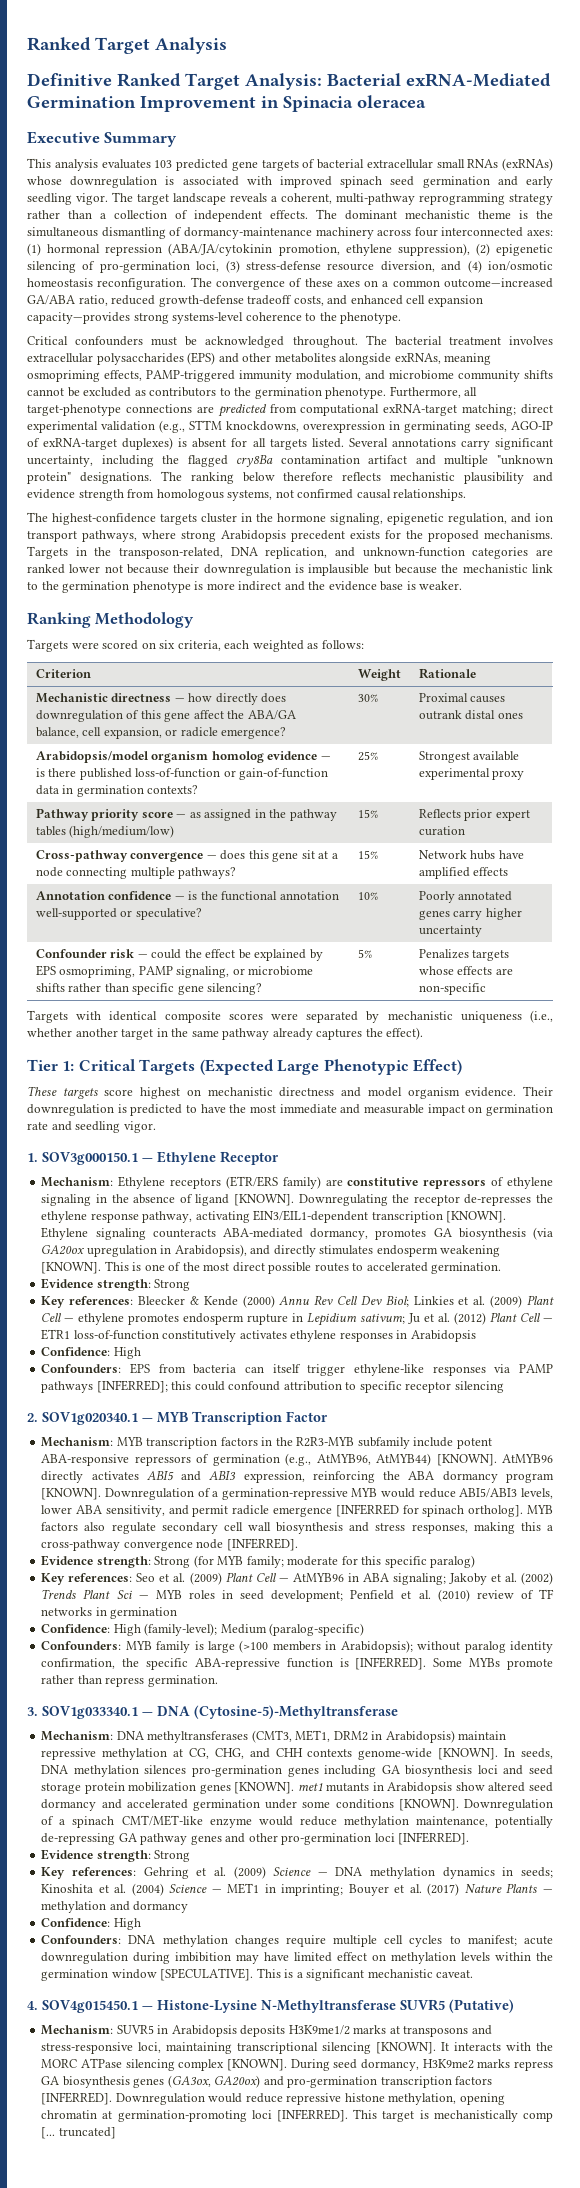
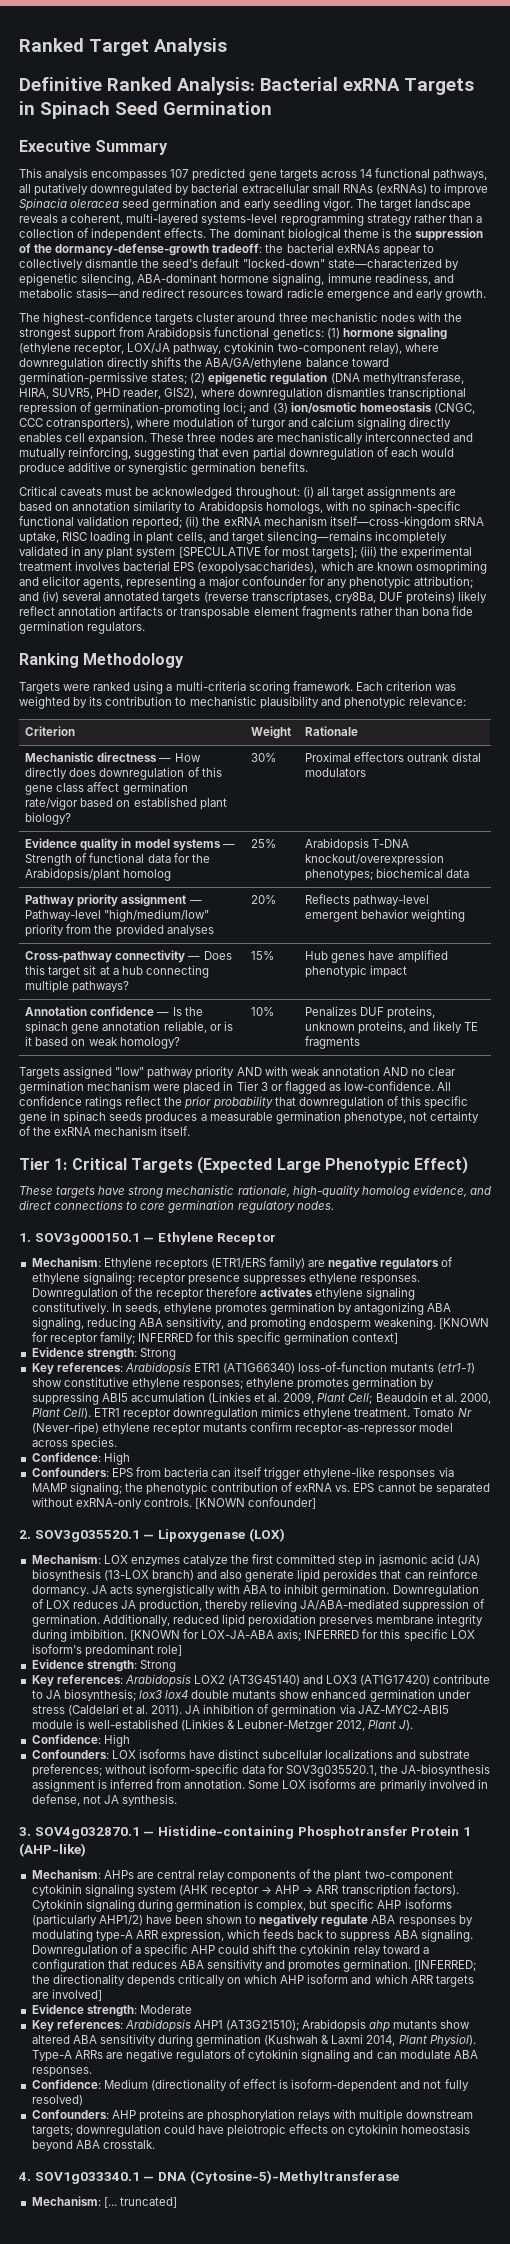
[185,73,240,90] Target -> (172, 84) none
[406,73,551,87] [27,95,426,112] exRNA-Mediated Germination Improvement in Spinacia oleracea -> [343,78,474,95] [19,101,272,119] exRNA Targets in Spinach Seed Germination
[101,159,173,169] evaluates 103 -> [91,169,190,181] encompasses 107
[302,159,316,168] of -> [320,168,488,181] [19,183,190,196] across 14 functional pathways, all putatively downregulated by
[27,176,383,188] whose downregulation is associated with improved spinach -> [429,183,489,196] [19,198,120,211] to improve Spinacia oleracea
[336,193,415,205] multi-pathway -> [126,213,278,225] multi-layered systems-level
[405,210,470,219] mechanistic -> [287,228,341,241] biological
[27,227,553,239] [27,243,553,256] [27,260,553,273] [27,277,554,290] [27,295,483,307] [27,312,402,324] [27,335,553,348] [27,352,492,365] [27,370,553,382] [27,386,478,399] [27,404,553,417] [27,420,553,433] [27,437,553,450] [27,455,553,467] [27,471,554,484] [27,489,467,501] [27,512,553,525] [27,530,553,542] [27,546,553,559] [27,564,553,576] [27,581,463,593] [27,612,195,628] [27,639,364,652] simultaneous dismantling of dormancy-maintenance machinery across four interconnected axes: (1) hormonal repression (ABA/JA/cytokinin promotion, ethylene suppression), (2) epigenetic silencing of pro-germination loci, (3) stress-defense resource diversion, and (4) ion/osmotic homeostasis reconfiguration. The convergence of these axes on a common outcome—increased GA/ABA ratio, reduced growth-defense tradeoff costs, and enhanced cell expansion capacity—provides strong systems-level coherence to the phenotype. // Critical confounders must be acknowledged throughout. The bacterial treatment involves extracellular polysaccharides (EPS) and other metabolites alongside exRNAs, meaning osmopriming effects, PAMP-triggered immunity modulation, and microbiome community shifts cannot be excluded as contributors to the germination phenotype. Furthermore, all target-phenotype connections are predicted from computational exRNA-target matching; direct experimental validation (e.g., STTM knockdowns, overexpression in germinating seeds, AGO-IP of exRNA-target duplexes) is absent for all targets listed. Several annotations carry significant uncertainty, including the flagged cry8Ba contamination artifact and multiple "unknown protein" designations. The ranking below therefore reflects mechanistic plausibility and evidence strength from homologous systems, not confirmed causal relationships. // The highest-confidence targets cluster in the hormone signaling, epigenetic regulation, and ion transport pathways, where strong Arabidopsis precedent exists for the proposed mechanisms. Targets in the transposon-related, DNA replication, and unknown-function categories are ranked lower not because their downregulation is implausible but because the mechanistic link to the germination phenotype is more indirect and the evidence base is weaker. // Ranking Methodology // Targets were scored on six criteria, each weighted as follows: -> [415,228,484,241] [19,243,434,256] [19,258,459,270] [19,273,454,286] [19,288,486,301] [19,312,462,325] [19,327,447,340] [19,342,439,355] [19,357,389,370] [19,372,464,385] [19,387,466,400] [19,402,475,415] [19,417,451,430] [19,432,473,445] [19,447,454,460] [19,462,308,475] [19,486,457,499] [19,501,461,514] [19,516,484,529] [19,531,447,544] [19,546,473,559] [19,561,487,574] [19,576,474,589] [19,591,488,604] [19,606,474,619] [19,621,146,634] [19,653,185,668] [19,681,457,694] [19,696,466,709] suppression of the dormancy-defense-growth tradeoff: the bacterial exRNAs appear to collectively dismantle the seed's default "locked-down" state—characterized by epigenetic silencing, ABA-dominant hormone signaling, immune readiness, and metabolic stasis—and redirect resources toward radicle emergence and early growth. // The highest-confidence targets cluster around three mechanistic nodes with the strongest support from Arabidopsis functional genetics: (1) hormone signaling (ethylene receptor, LOX/JA pathway, cytokinin two-component relay), where downregulation directly shifts the ABA/GA/ethylene balance toward germination-permissive states; (2) epigenetic regulation (DNA methyltransferase, HIRA, SUVR5, PHD reader, GIS2), where downregulation dismantles transcriptional repression of germination-promoting loci; and (3) ion/osmotic homeostasis (CNGC, CCC cotransporters), where modulation of turgor and calcium signaling directly enables cell expansion. These three nodes are mechanistically interconnected and mutually reinforcing, suggesting that even partial downregulation of each would produce additive or synergistic germination benefits. // Critical caveats must be acknowledged throughout: (i) all target assignments are based on annotation similarity to Arabidopsis homologs, with no spinach-specific functional validation reported; (ii) the exRNA mechanism itself—cross-kingdom sRNA uptake, RISC loading in plant cells, and target silencing—remains incompletely validated in any plant system [SPECULATIVE for most targets]; (iii) the experimental treatment involves bacterial EPS (exopolysaccharides), which are known osmopriming and elicitor agents, representing a major confounder for any phenotypic attribution; and (iv) several annotated targets (reverse transcriptases, cry8Ba, DUF proteins) likely reflect annotation artifacts or transposable element fragments rather than bona fide germination regulators. // Ranking Methodology // Targets were ranked using a multi-criteria scoring framework. Each criterion was weighted by its contribution to mechanistic plausibility and phenotypic relevance:
[188,693,213,702] how -> [174,753,201,762] How
[193,710,296,720] [35,727,287,739] affect the ABA/GA balance, cell expansion, or radicle emergence? -> [56,782,188,795] [25,797,227,810] [25,812,72,825] class affect germination rate/vigor based on established plant biology?
[470,696,506,703] causes -> [354,752,405,762] effectors
[497,712,523,719] [35,751,331,763] [35,768,329,780] [35,785,199,797] [357,751,378,761] [418,751,520,763] [418,768,525,780] [35,808,337,821] [35,825,175,838] [357,809,378,818] [418,809,530,821] [418,826,465,836] [35,850,299,862] ones // Arabidopsis/model organism homolog evidence — is there published loss-of-function or gain-of-function data in germination contexts? | 25% | Strongest available experimental proxy // Pathway priority score — as assigned in the pathway tables (high/medium/low) | 15% | Reflects prior expert curation // Cross-pathway convergence — does this gene -> [305,768,367,777] [25,838,235,851] [25,853,210,866] [25,868,172,881] [251,839,277,848] [305,838,410,851] [305,853,445,866] [305,868,470,881] [25,894,202,907] [25,909,210,922] [25,924,214,937] [251,895,277,904] [305,894,430,907] [305,909,466,922] [25,950,232,963] [25,965,81,978] modulators // Evidence quality in model systems — Strength of functional data for the Arabidopsis/plant homolog | 25% | Arabidopsis T-DNA knockout/overexpression phenotypes; biochemical data // Pathway priority assignment — Pathway-level "high/medium/low" priority from the provided analyses | 20% | Reflects pathway-level emergent behavior weighting // Cross-pathway connectivity — Does this target
[35,867,63,877] node -> [121,966,143,975] hub
[418,850,524,860] [418,867,509,879] [35,891,339,901] [35,908,202,920] [357,892,378,900] [418,891,513,903] [418,908,522,920] [418,925,482,937] [35,949,323,961] [35,965,314,978] [35,983,263,995] [357,949,372,958] [418,949,510,961] [418,966,513,975] [418,983,486,995] [27,1010,553,1023] [27,1027,424,1040] Network hubs have amplified effects // Annotation confidence — is the functional annotation well-supported or speculative? | 10% | Poorly annotated genes carry higher uncertainty // Confounder risk — could the effect be explained by EPS osmopriming, PAMP signaling, or microbiome shifts rather than specific gene silencing? | 5% | Penalizes targets whose effects are non-specific // Targets with identical composite scores were separated by mechanistic uniqueness (i.e., whether another target in the same pathway already captures the effect). -> [305,950,448,963] [305,965,408,978] [25,1006,203,1016] [25,1021,233,1034] [25,1036,180,1049] [251,1007,275,1016] [305,1006,436,1019] [305,1021,478,1034] [305,1036,361,1049] [19,1066,457,1079] [19,1081,452,1094] [19,1096,469,1109] [19,1111,480,1124] [19,1126,191,1136] Hub genes have amplified phenotypic impact // Annotation confidence — Is the spinach gene annotation reliable, or is it based on weak homology? | 10% | Penalizes DUF proteins, unknown proteins, and likely TE fragments // Targets assigned "low" pathway priority AND with weak annotation AND no clear germination mechanism were placed in Tier 3 or flagged as low-confidence. All confidence ratings reflect the prior probability that downregulation of this specific gene in spinach seeds produces a measurable germination phenotype, not certainty of the exRNA mechanism itself.
[104,1086,553,1099] [27,1104,553,1116] [27,1121,156,1133] score highest on mechanistic directness and model organism evidence. Their downregulation is predicted to have the most immediate and measurable impact on germination rate and seedling vigor. -> [98,1185,492,1198] [19,1200,334,1213] have strong mechanistic rationale, high-quality homolog evidence, and direct connections to core germination regulatory nodes.
[225,1176,278,1189] (ETR/ERS -> [210,1258,266,1269] (ETR1/ERS
[347,1177,553,1189] [41,1194,553,1206] [41,1210,507,1223] [41,1227,553,1240] [41,1244,501,1257] [41,1261,502,1274] [41,1278,191,1291] [41,1295,555,1308] [41,1312,554,1326] [41,1329,476,1342] constitutive repressors of ethylene signaling in the absence of ligand [KNOWN]. Downregulating the receptor de-represses the ethylene response pathway, activating EIN3/EIL1-dependent transcription [KNOWN]. Ethylene signaling counteracts ABA-mediated dormancy, promotes GA biosynthesis (via GA20ox upregulation in Arabidopsis), and directly stimulates endosperm weakening [KNOWN]. This is one of the most direct possible routes to accelerated germination. // Evidence strength: Strong // Key references: Bleecker & Kende (2000) Annu Rev Cell Dev Biol; Linkies et al. (2009) Plant Cell — ethylene promotes endosperm rupture in Lepidium sativum; Ju et al. (2012) Plant Cell — ETR1 loss-of-function constitutively activates ethylene responses in Arabidopsis -> [328,1257,454,1270] [31,1272,421,1285] [31,1287,416,1300] [31,1302,452,1315] [31,1317,490,1330] [31,1332,399,1345] [31,1347,176,1360] [31,1362,476,1375] [31,1377,435,1390] [31,1392,491,1405] [31,1407,472,1420] [31,1422,454,1435] [31,1437,117,1450] negative regulators of ethylene signaling: receptor presence suppresses ethylene responses. Downregulation of the receptor therefore activates ethylene signaling constitutively. In seeds, ethylene promotes germination by antagonizing ABA signaling, reducing ABA sensitivity, and promoting endosperm weakening. [KNOWN for receptor family; INFERRED for this specific germination context] // Evidence strength: Strong // Key references: Arabidopsis ETR1 (AT1G66340) loss-of-function mutants (etr1-1) show constitutive ethylene responses; ethylene promotes germination by suppressing ABI5 accumulation (Linkies et al. 2009, Plant Cell; Beaudoin et al. 2000, Plant Cell). ETR1 receptor downregulation mimics ethylene treatment. Tomato Nr (Never-ripe) ethylene receptor mutants confirm receptor-as-repressor model across species.
[519,1364,553,1373] [41,1380,504,1393] [27,1411,328,1425] [41,1437,492,1449] [41,1453,553,1466] [41,1471,554,1483] [41,1488,553,1500] [41,1504,553,1517] [41,1522,553,1534] [41,1538,298,1551] [41,1555,476,1568] [41,1572,553,1585] [41,1589,555,1602] [41,1607,178,1619] [41,1623,365,1636] [41,1640,553,1653] [41,1657,553,1670] [41,1675,218,1687] [27,1705,398,1719] [41,1730,507,1743] [41,1748,553,1760] [41,1765,553,1777] [41,1782,553,1794] [41,1799,553,1811] [41,1815,553,1828] [41,1832,470,1845] [41,1849,191,1862] [41,1866,553,1879] [41,1883,553,1896] [41,1901,189,1913] [41,1918,141,1930] [41,1935,553,1947] [41,1952,554,1964] [41,1968,474,1981] [27,1999,514,2013] [41,2025,492,2037] [41,2042,553,2054] [41,2058,554,2071] [41,2075,493,2088] [41,2092,505,2105] [41,2109,553,2122] PAMP pathways [INFERRED]; this could confound attribution to specific receptor silencing // 2. SOV1g020340.1 — MYB Transcription Factor // Mechanism: MYB transcription factors in the R2R3-MYB subfamily include potent ABA-responsive repressors of germination (e.g., AtMYB96, AtMYB44) [KNOWN]. AtMYB96 directly activates ABI5 and ABI3 expression, reinforcing the ABA dormancy program [KNOWN]. Downregulation of a germination-repressive MYB would reduce ABI5/ABI3 levels, lower ABA sensitivity, and permit radicle emergence [INFERRED for spinach ortholog]. MYB factors also regulate secondary cell wall biosynthesis and stress responses, making this a cross-pathway convergence node [INFERRED]. // Evidence strength: Strong (for MYB family; moderate for this specific paralog) // Key references: Seo et al. (2009) Plant Cell — AtMYB96 in ABA signaling; Jakoby et al. (2002) Trends Plant Sci — MYB roles in seed development; Penfield et al. (2010) review of TF networks in germination // Confidence: High (family-level); Medium (paralog-specific) // Confounders: MYB family is large (>100 members in Arabidopsis); without paralog identity confirmation, the specific ABA-repressive function is [INFERRED]. Some MYBs promote rather than repress germination. // 3. SOV1g033340.1 — DNA (Cytosine-5)-Methyltransferase // Mechanism: DNA methyltransferases (CMT3, MET1, DRM2 in Arabidopsis) maintain repressive methylation at CG, CHG, and CHH contexts genome-wide [KNOWN]. In seeds, DNA methylation silences pro-germination genes including GA biosynthesis loci and seed storage protein mobilization genes [KNOWN]. met1 mutants in Arabidopsis show altered seed dormancy and accelerated germination under some conditions [KNOWN]. Downregulation of a spinach CMT/MET-like enzyme would reduce methylation maintenance, potentially de-repressing GA pathway genes and other pro-germination loci [INFERRED]. // Evidence strength: Strong // Key references: Gehring et al. (2009) Science — DNA methylation dynamics in seeds; Kinoshita et al. (2004) Science — MET1 in imprinting; Bouyer et al. (2017) Nature Plants — methylation and dormancy // Confidence: High // Confounders: DNA methylation changes require multiple cell cycles to manifest; acute downregulation during imbibition may have limited effect on methylation levels within the germination window [SPECULATIVE]. This is a significant mechanistic caveat. // 4. SOV4g015450.1 — Histone-Lysine N-Methyltransferase SUVR5 (Putative) // Mechanism: SUVR5 in Arabidopsis deposits H3K9me1/2 marks at transposons and stress-responsive loci, maintaining transcriptional silencing [KNOWN]. It interacts with the MORC ATPase silencing complex [KNOWN]. During seed dormancy, H3K9me2 marks repress GA biosynthesis genes (GA3ox, GA20ox) and pro-germination transcription factors [INFERRED]. Downregulation would reduce repressive histone methylation, opening chromatin at germination-promoting loci [INFERRED]. This target is mechanistically comp -> [31,1482,490,1495] [31,1497,317,1509] [19,1528,285,1542] [31,1554,480,1567] [31,1569,478,1582] [31,1584,479,1597] [31,1599,485,1612] [31,1614,484,1627] [31,1629,475,1642] [31,1644,182,1657] [31,1659,176,1672] [31,1674,491,1687] [31,1689,471,1702] [31,1704,449,1717] [31,1719,414,1732] [31,1734,130,1747] [31,1749,471,1759] [31,1764,491,1777] [31,1779,488,1792] [31,1794,177,1806] [19,1826,471,1839] [19,1843,86,1857] [31,1869,453,1882] [31,1884,459,1897] [31,1899,452,1912] [31,1914,473,1927] [31,1929,473,1942] [31,1944,429,1957] [31,1959,477,1972] [31,1974,474,1987] [31,1989,102,2001] [31,2004,192,2017] [31,2019,471,2032] [31,2034,476,2047] [31,2049,478,2062] [31,2067,92,2077] [31,2079,469,2092] [31,2095,83,2106] [31,2109,474,2122] [31,2124,471,2137] [31,2140,155,2151] [18,2170,399,2184] [31,2196,101,2206] MAMP signaling; the phenotypic contribution of exRNA vs. EPS cannot be separated without exRNA-only controls. [KNOWN confounder] // 2. SOV3g035520.1 — Lipoxygenase (LOX) // Mechanism: LOX enzymes catalyze the first committed step in jasmonic acid (JA) biosynthesis (13-LOX branch) and also generate lipid peroxides that can reinforce dormancy. JA acts synergistically with ABA to inhibit germination. Downregulation of LOX reduces JA production, thereby relieving JA/ABA-mediated suppression of germination. Additionally, reduced lipid peroxidation preserves membrane integrity during imbibition. [KNOWN for LOX-JA-ABA axis; INFERRED for this specific LOX isoform's predominant role] // Evidence strength: Strong // Key references: Arabidopsis LOX2 (AT3G45140) and LOX3 (AT1G17420) contribute to JA biosynthesis; lox3 lox4 double mutants show enhanced germination under stress (Caldelari et al. 2011). JA inhibition of germination via JAZ-MYC2-ABI5 module is well-established (Linkies & Leubner-Metzger 2012, Plant J). // Confidence: High // Confounders: LOX isoforms have distinct subcellular localizations and substrate preferences; without isoform-specific data for SOV3g035520.1, the JA-biosynthesis assignment is inferred from annotation. Some LOX isoforms are primarily involved in defense, not JA synthesis. // 3. SOV4g032870.1 — Histidine-containing Phosphotransfer Protein 1 (AHP-like) // Mechanism: AHPs are central relay components of the plant two-component cytokinin signaling system (AHK receptor → AHP → ARR transcription factors). Cytokinin signaling during germination is complex, but specific AHP isoforms (particularly AHP1/2) have been shown to negatively regulate ABA responses by modulating type-A ARR expression, which feeds back to suppress ABA signaling. Downregulation of a specific AHP could shift the cytokinin relay toward a configuration that reduces ABA sensitivity and promotes germination. [INFERRED; the directionality depends critically on which AHP isoform and which ARR targets are involved] // Evidence strength: Moderate // Key references: Arabidopsis AHP1 (AT3G21510); Arabidopsis ahp mutants show altered ABA sensitivity during germination (Kushwah & Laxmi 2014, Plant Physiol). Type-A ARRs are negative regulators of cytokinin signaling and can modulate ABA responses. // Confidence: Medium (directionality of effect is isoform-dependent and not fully resolved) // Confounders: AHP proteins are phosphorylation relays with multiple downstream targets; downregulation could have pleiotropic effects on cytokinin homeostasis beyond ABA crosstalk. // 4. SOV1g033340.1 — DNA (Cytosine-5)-Methyltransferase // Mechanism:

